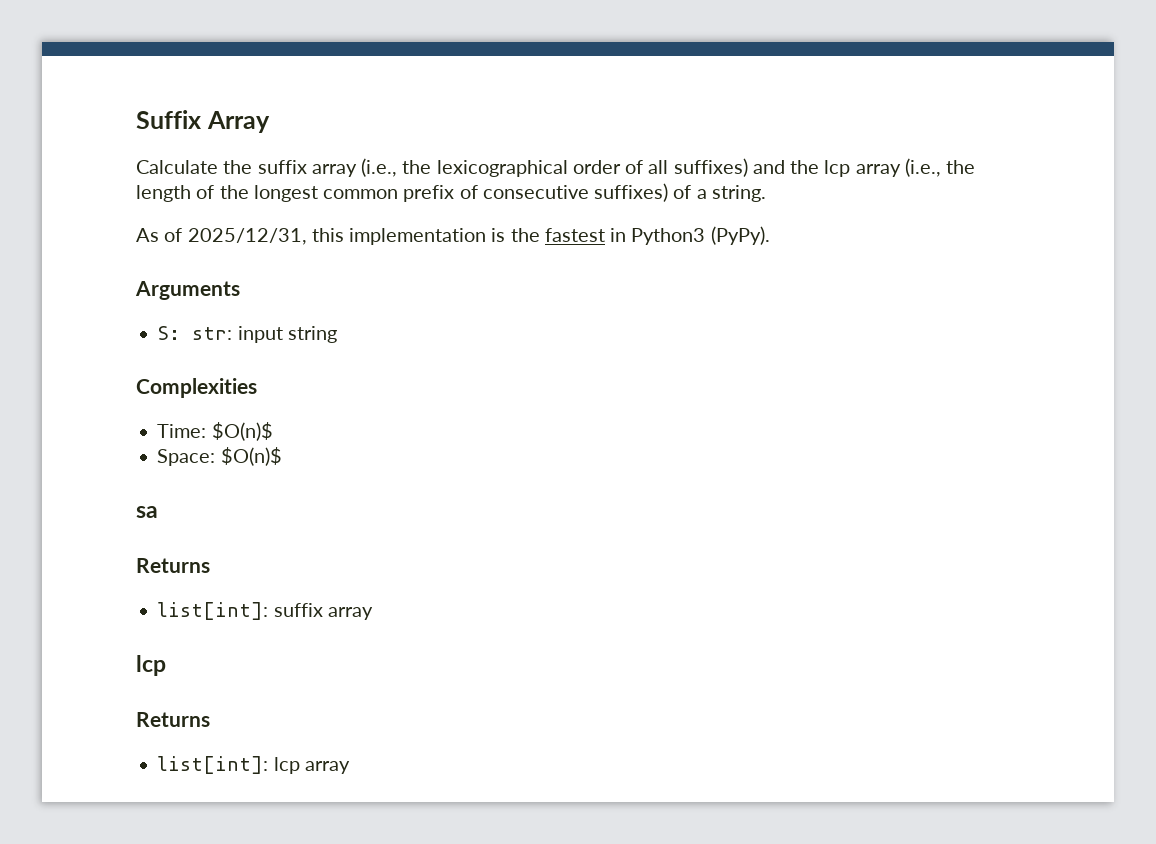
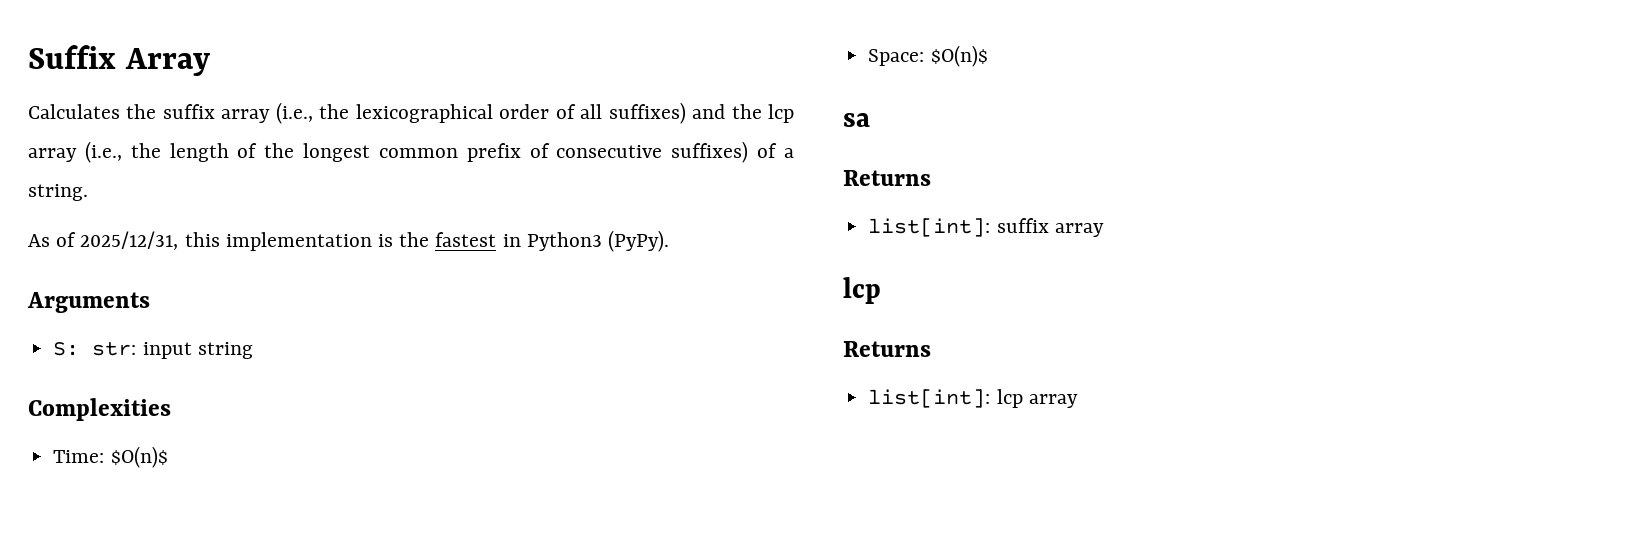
[136,160,218,174] Calculate -> [28,104,120,119] Calculates

